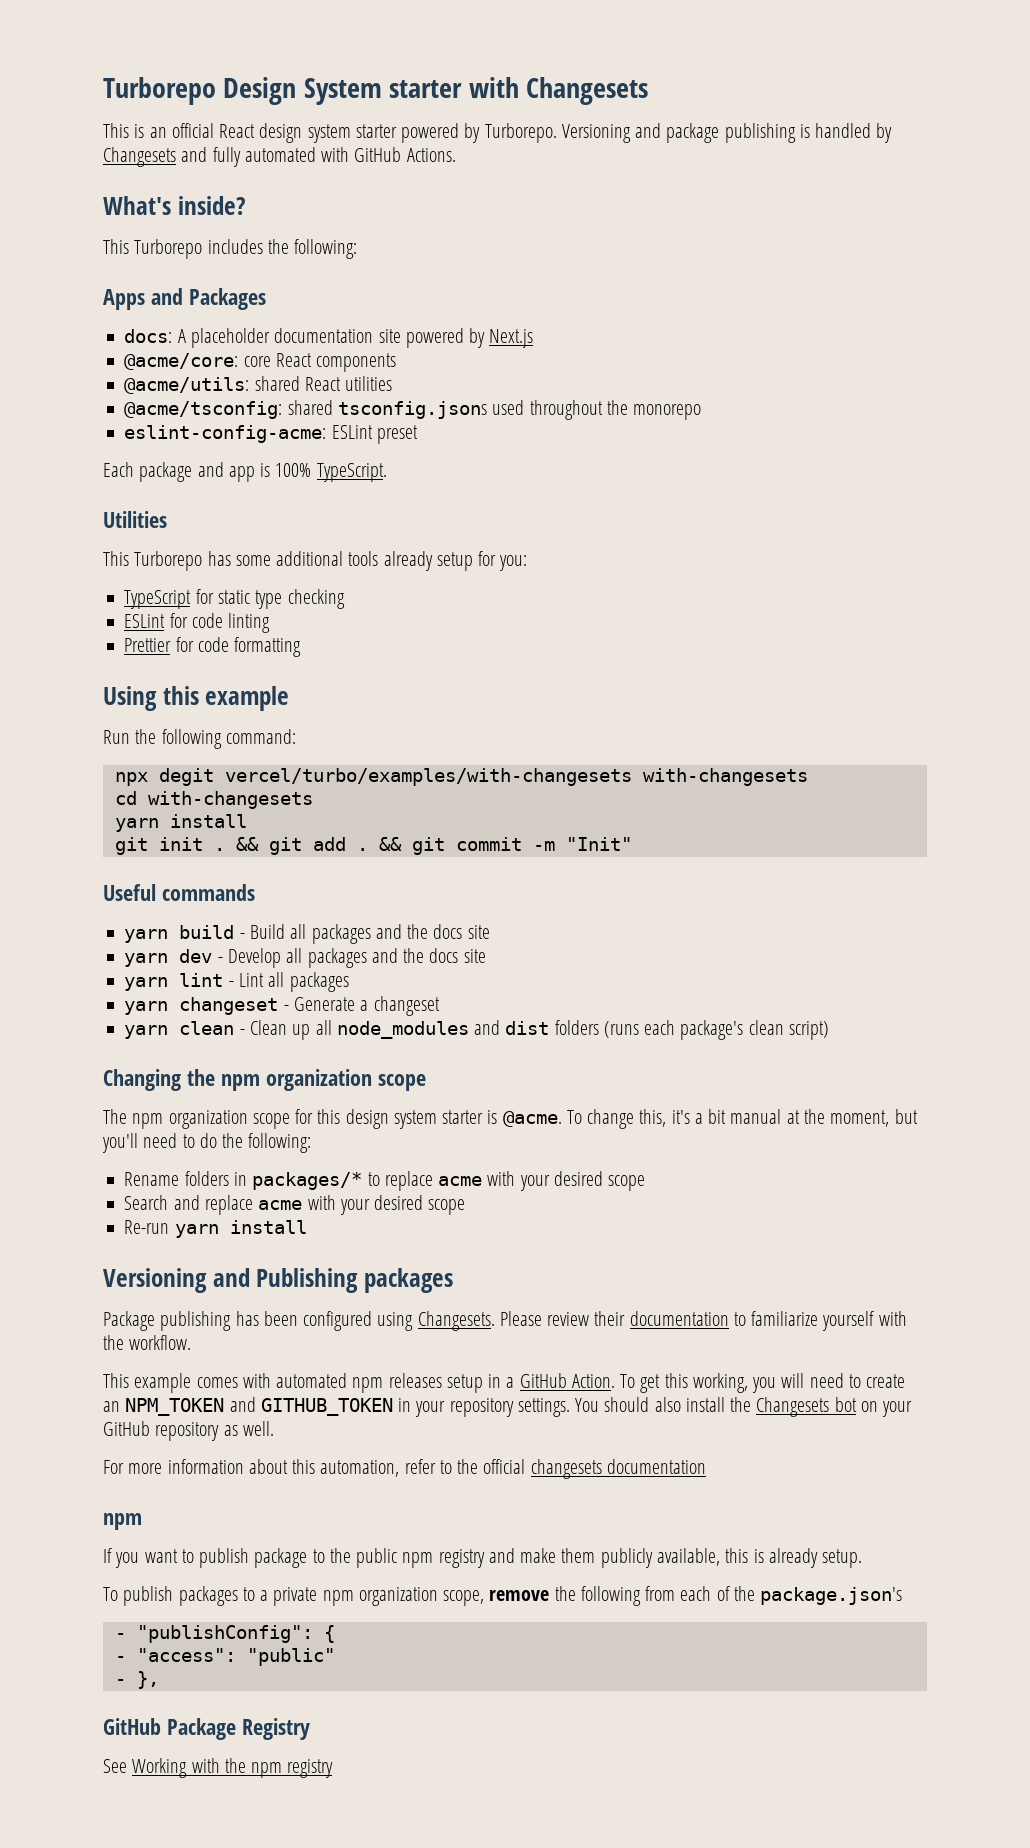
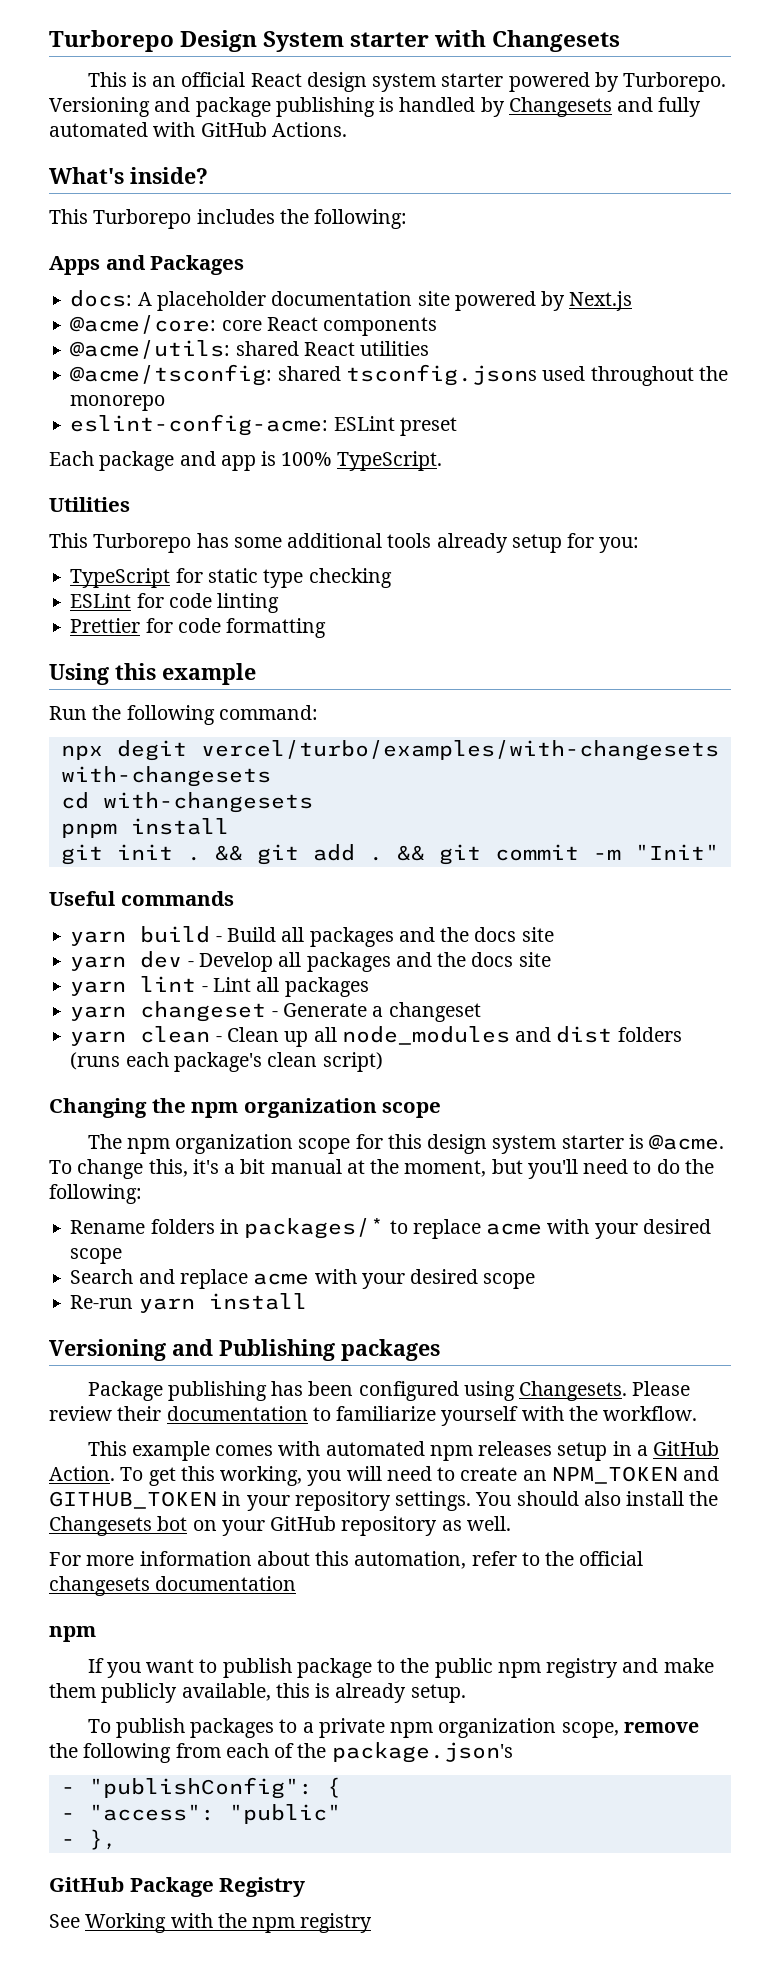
[114,818,159,832] yarn -> [60,823,117,838] pnpm

